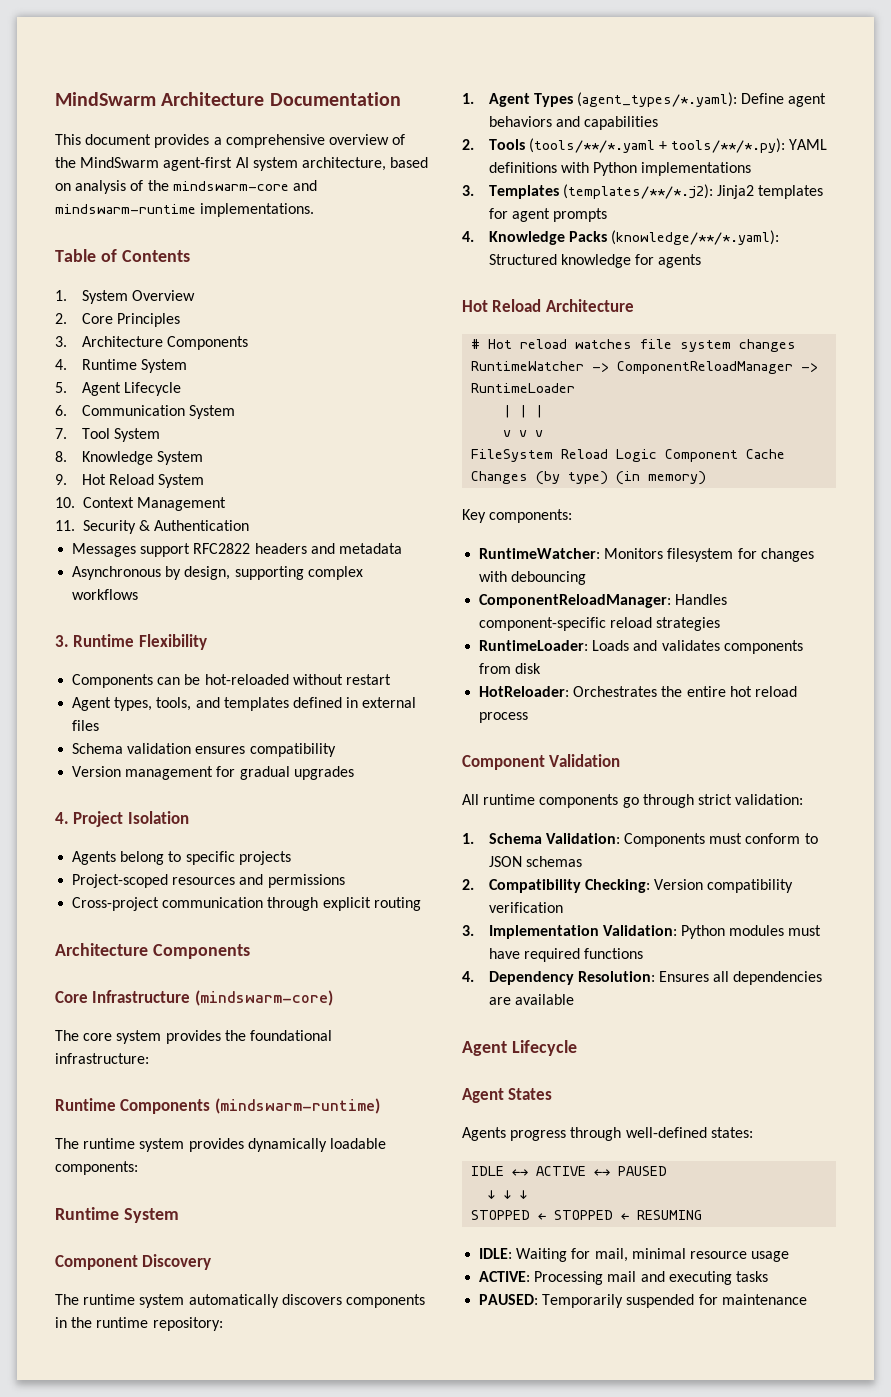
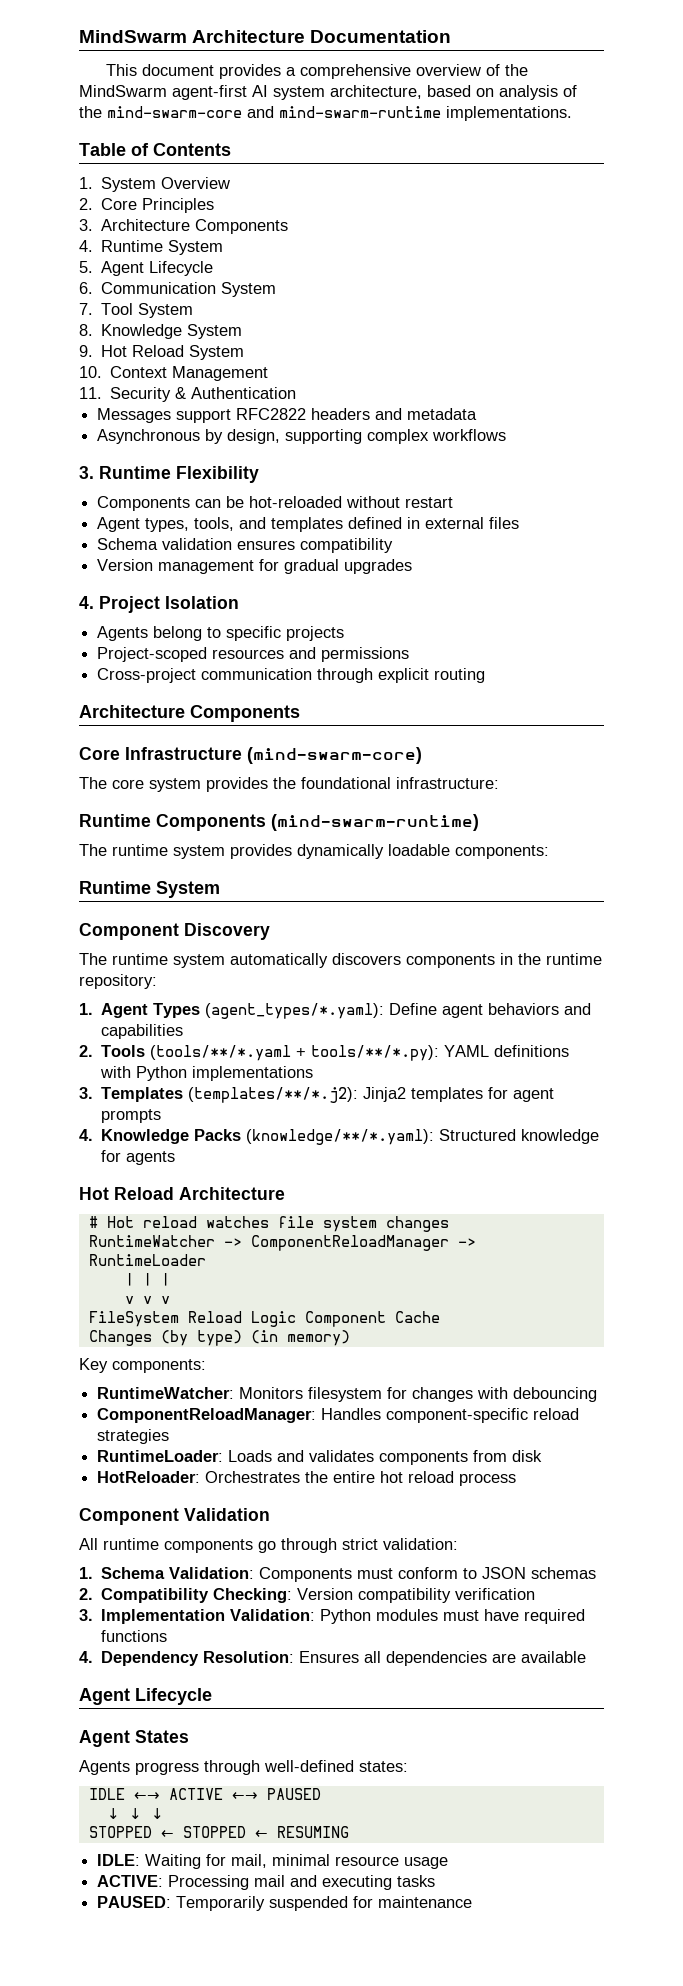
[172,180,317,191] [55,204,196,214] mindswarm-core and mindswarm-runtime -> [107,106,441,118] mind-swarm-core and mind-swarm-runtime
[194,990,333,1006] (mindswarm-core) -> [247,747,422,764] (mind-swarm-core)
[214,1098,380,1114] (mindswarm-runtime) -> [271,814,479,831] (mind-swarm-runtime)

